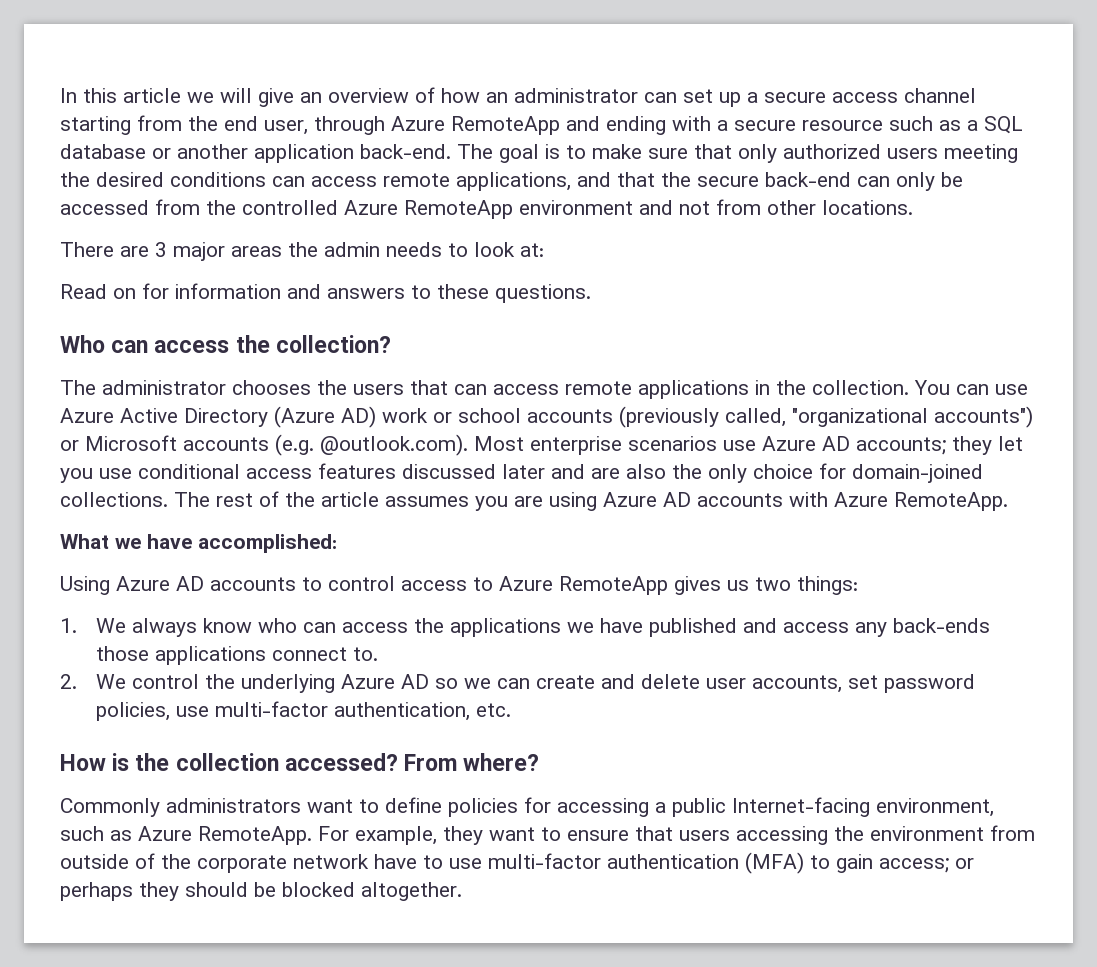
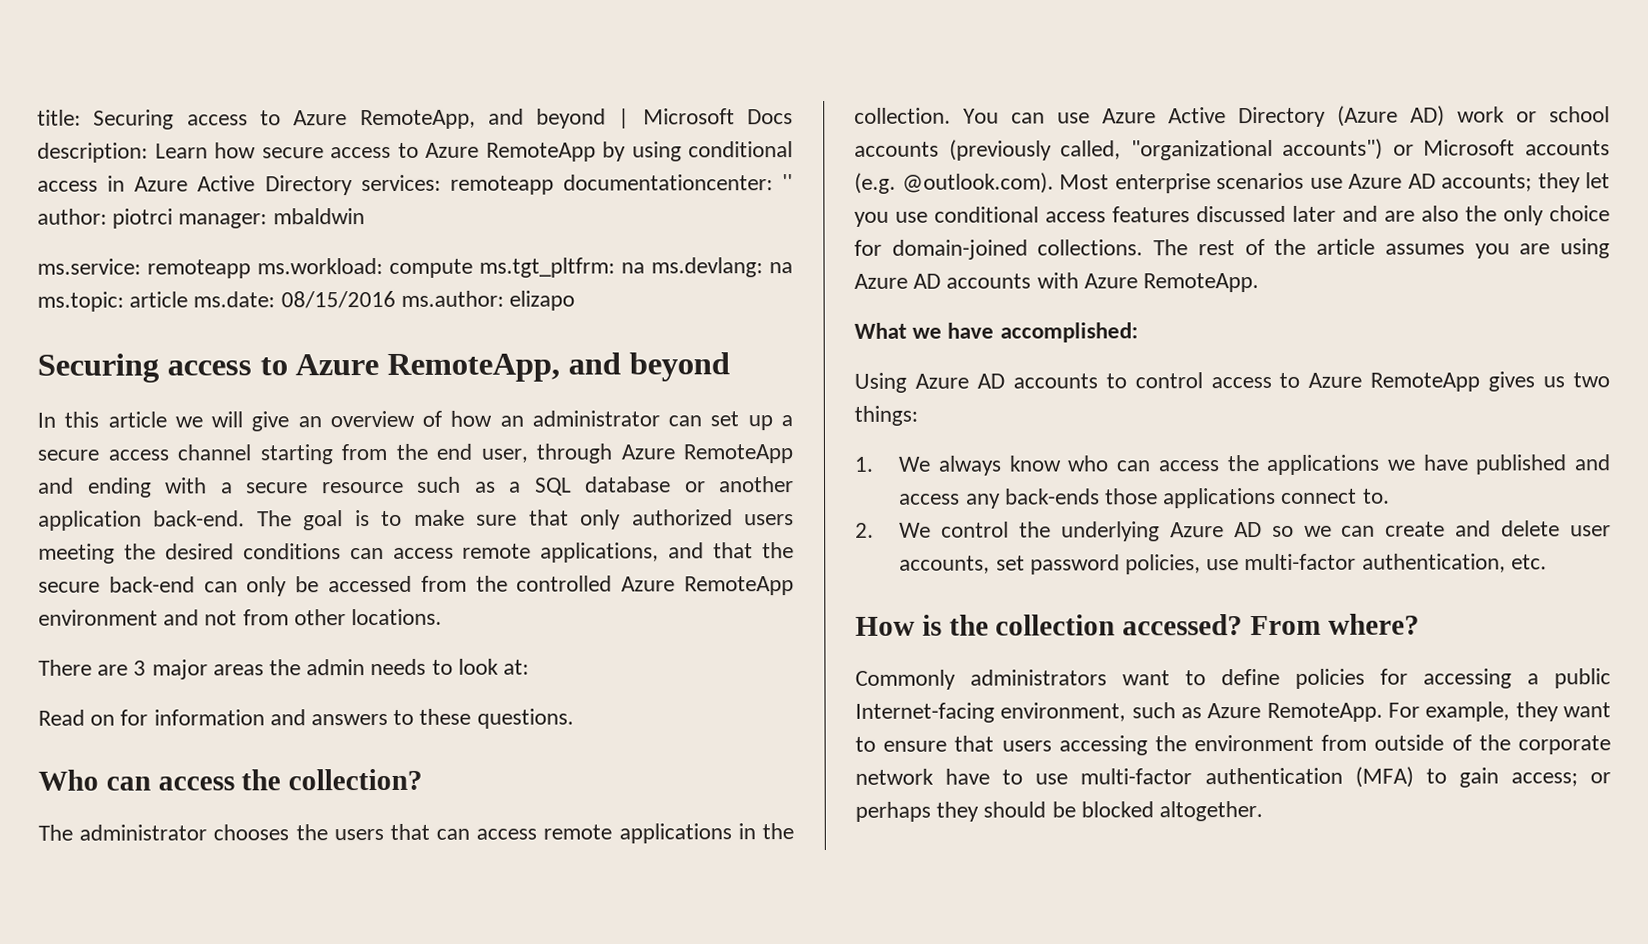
(60, 95) none -> [37,108,793,130] [37,141,793,163] [37,174,793,196] [37,208,365,229] [37,257,793,279] [37,290,576,312] [37,352,730,383] title: Securing access to Azure RemoteApp, and beyond | Microsoft Docs description: Learn how secure access to Azure RemoteApp by using conditional access in Azure Active Directory services: remoteapp documentationcenter: '' author: piotrci manager: mbaldwin // ms.service: remoteapp ms.workload: compute ms.tgt_pltfrm: na ms.devlang: na ms.topic: article ms.date: 08/15/2016 ms.author: elizapo // Securing access to Azure RemoteApp, and beyond //

